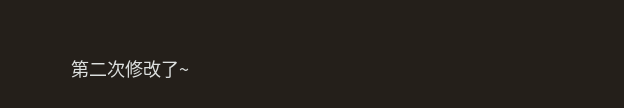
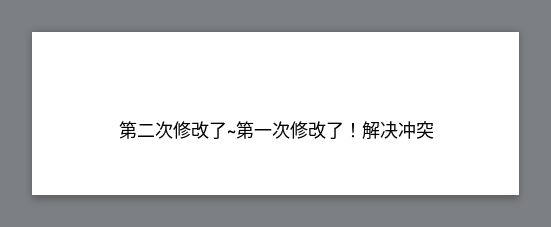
(189, 72) none -> [236,121,434,140] 第一次修改了！解决冲突

